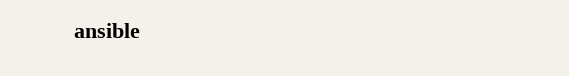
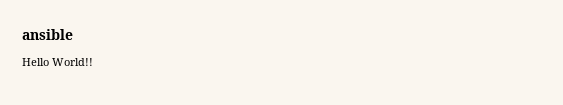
(140, 30) none -> [22,58,93,66] // Hello World!!

